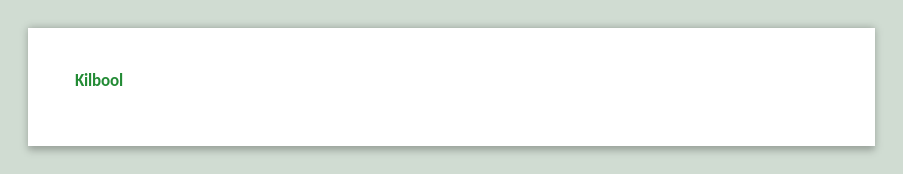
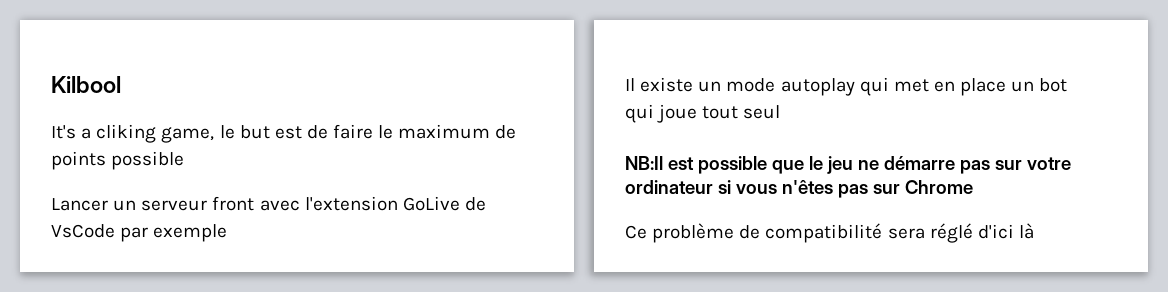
(123, 79) none -> [51,124,517,143] [51,151,185,170] [51,196,486,211] [51,224,228,242] [625,77,1068,96] [625,104,781,123] [625,156,1071,174] [625,180,973,198] [625,223,1034,243] // It's a cliking game, le but est de faire le maximum de points possible // Lancer un serveur front avec l'extension GoLive de VsCode par exemple // Il existe un mode autoplay qui met en place un bot qui joue tout seul // NB:Il est possible que le jeu ne démarre pas sur votre ordinateur si vous n'êtes pas sur Chrome // Ce problème de compatibilité sera réglé d'ici là

